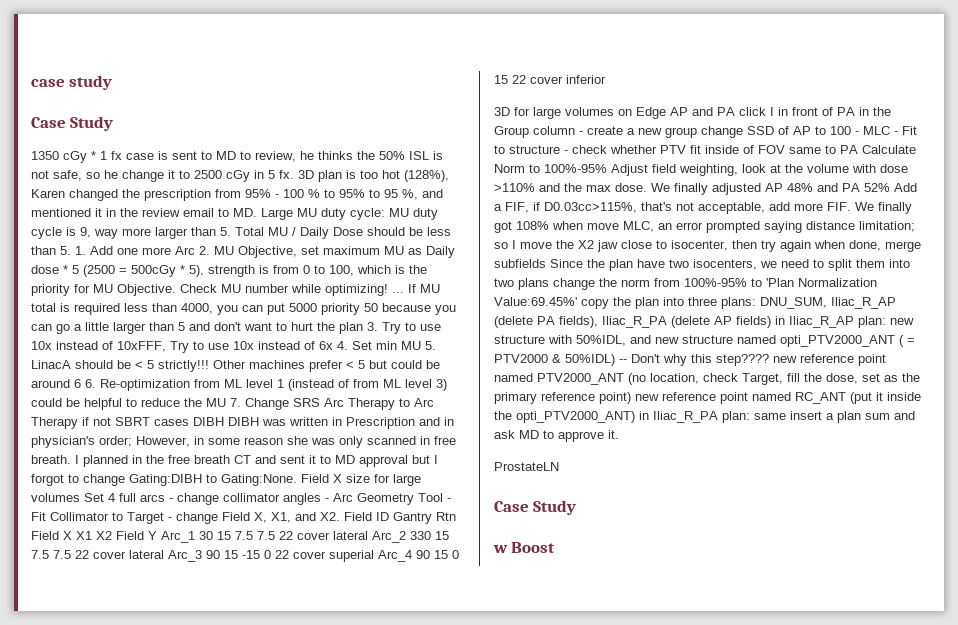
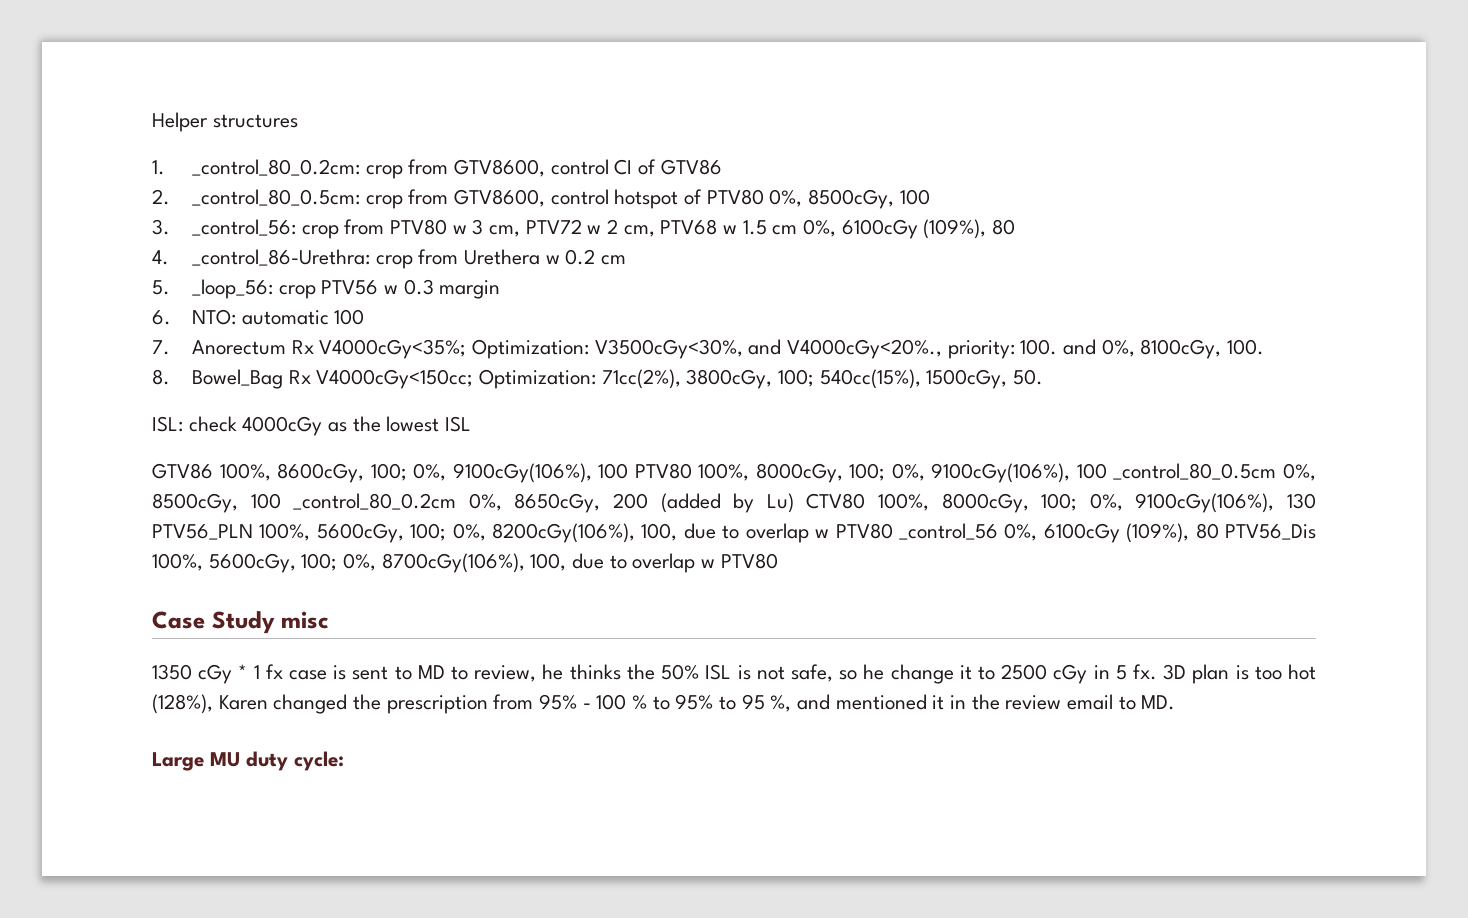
[31,75,113,90] [31,116,114,131] case study // Case Study -> [152,112,298,132] [152,159,722,179] [152,189,930,209] [152,219,1015,239] [152,249,626,269] [152,279,501,299] [152,309,365,325] [152,339,1264,359] [152,369,1043,389] [152,416,472,436] [152,463,1316,483] [152,493,1317,513] [152,523,1316,543] [152,553,778,573] [152,611,329,634] Helper structures // 1. _control_80_0.2cm: crop from GTV8600, control CI of GTV86 // 2. _control_80_0.5cm: crop from GTV8600, control hotspot of PTV80 0%, 8500cGy, 100 // 3. _control_56: crop from PTV80 w 3 cm, PTV72 w 2 cm, PTV68 w 1.5 cm 0%, 6100cGy (109%), 80 // 4. _control_86-Urethra: crop from Urethera w 0.2 cm // 5. _loop_56: crop PTV56 w 0.3 margin // 6. NTO: automatic 100 // 7. Anorectum Rx V4000cGy<35%; Optimization: V3500cGy<30%, and V4000cGy<20%., priority: 100. and 0%, 8100cGy, 100. // 8. Bowel_Bag Rx V4000cGy<150cc; Optimization: 71cc(2%), 3800cGy, 100; 540cc(15%), 1500cGy, 50. // ISL: check 4000cGy as the lowest ISL // GTV86 100%, 8600cGy, 100; 0%, 9100cGy(106%), 100 PTV80 100%, 8000cGy, 100; 0%, 9100cGy(106%), 100 _control_80_0.5cm 0%, 8500cGy, 100 _control_80_0.2cm 0%, 8650cGy, 200 (added by Lu) CTV80 100%, 8000cGy, 100; 0%, 9100cGy(106%), 130 PTV56_PLN 100%, 5600cGy, 100; 0%, 8200cGy(106%), 100, due to overlap w PTV80 _control_56 0%, 6100cGy (109%), 80 PTV56_Dis 100%, 5600cGy, 100; 0%, 8700cGy(106%), 100, due to overlap w PTV80 // Case Study misc
(257, 212) none -> (1176, 702) //
[389,208,438,220] [31,227,451,239] [31,246,455,258] [31,265,427,277] [31,284,440,296] [31,303,456,315] [31,322,441,334] [31,341,436,353] [31,360,440,372] [31,379,447,391] [31,398,434,410] [31,417,454,429] [31,436,456,448] [31,455,438,467] [31,474,421,486] [31,493,451,505] [31,512,456,524] [31,531,449,543] [31,550,459,562] [494,75,606,84] [494,107,891,119] [494,126,917,138] [494,145,916,154] [494,164,908,176] [494,183,917,195] [494,202,912,214] [494,221,915,233] [494,240,921,252] [494,259,910,271] [494,278,877,290] [494,297,896,309] [494,316,914,328] [494,335,915,347] [494,354,886,366] [494,373,920,385] [494,392,921,404] [494,411,915,423] [494,430,619,442] [494,462,559,471] [494,500,577,515] [493,542,556,553] MU duty cycle is 9, way more larger than 5. Total MU / Daily Dose should be less than 5. 1. Add one more Arc 2. MU Objective, set maximum MU as Daily dose * 5 (2500 = 500cGy * 5), strength is from 0 to 100, which is the priority for MU Objective. Check MU number while optimizing! ... If MU total is required less than 4000, you can put 5000 priority 50 because you can go a little larger than 5 and don't want to hurt the plan 3. Try to use 10x instead of 10xFFF, Try to use 10x instead of 6x 4. Set min MU 5. LinacA should be < 5 strictly!!! Other machines prefer < 5 but could be around 6 6. Re-optimization from ML level 1 (instead of from ML level 3) could be helpful to reduce the MU 7. Change SRS Arc Therapy to Arc Therapy if not SBRT cases DIBH DIBH was written in Prescription and in physician's order; However, in some reason she was only scanned in free breath. I planned in the free breath CT and sent it to MD approval but I forgot to change Gating:DIBH to Gating:None. Field X size for large volumes Set 4 full arcs - change collimator angles - Arc Geometry Tool - Fit Collimator to Target - change Field X, X1, and X2. Field ID Gantry Rtn Field X X1 X2 Field Y Arc_1 30 15 7.5 7.5 22 cover lateral Arc_2 330 15 7.5 7.5 22 cover lateral Arc_3 90 15 -15 0 22 cover superial Arc_4 90 15 0 15 22 cover inferior // 3D for large volumes on Edge AP and PA click I in front of PA in the Group column - create a new group change SSD of AP to 100 - MLC - Fit to structure - check whether PTV fit inside of FOV same to PA Calculate Norm to 100%-95% Adjust field weighting, look at the volume with dose >110% and the max dose. We finally adjusted AP 48% and PA 52% Add a FIF, if D0.03cc>115%, that's not acceptable, add more FIF. We finally got 108% when move MLC, an error prompted saying distance limitation; so I move the X2 jaw close to isocenter, then try again when done, merge subfields Since the plan have two isocenters, we need to split them into two plans change the norm from 100%-95% to 'Plan Normalization Value:69.45%' copy the plan into three plans: DNU_SUM, Iliac_R_AP (delete PA fields), Iliac_R_PA (delete AP fields) in Iliac_R_AP plan: new structure with 50%IDL, and new structure named opti_PTV2000_ANT ( = PTV2000 & 50%IDL) -- Don't why this step???? new reference point named PTV2000_ANT (no location, check Target, fill the dose, set as the primary reference point) new reference point named RC_ANT (put it inside the opti_PTV2000_ANT) in Iliac_R_PA plan: same insert a plan sum and ask MD to approve it. // ProstateLN // Case Study // w Boost -> (344, 761) none

